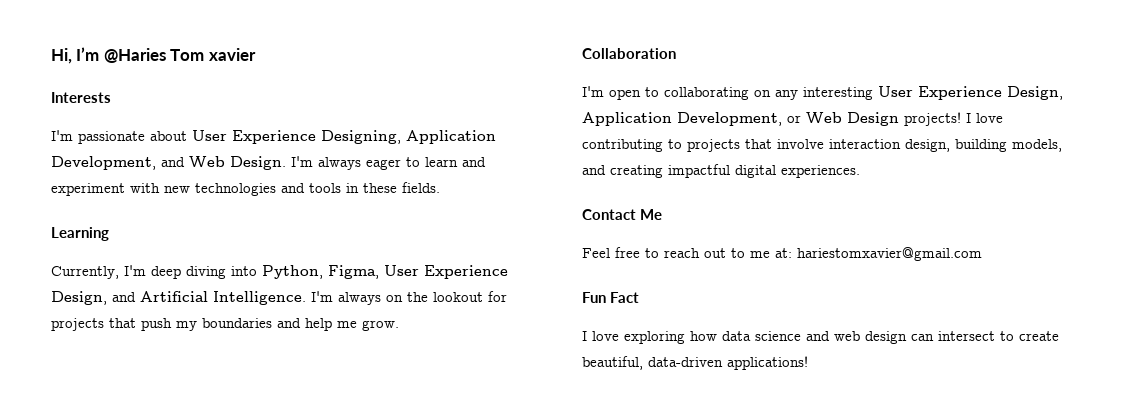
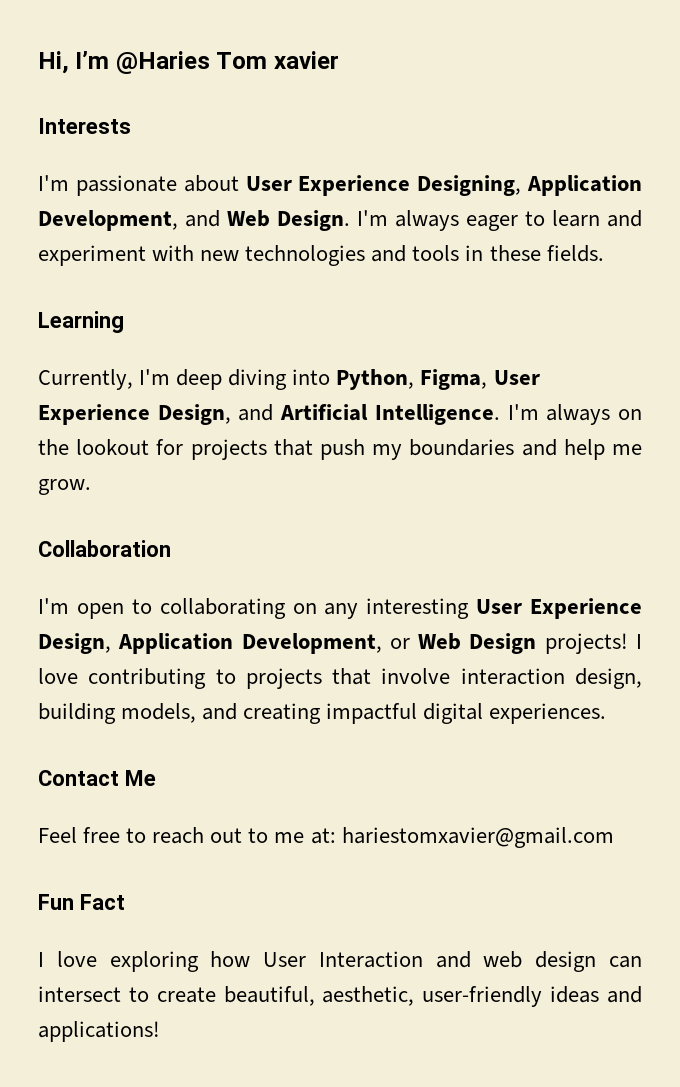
[722,331,801,341] data science -> [263,951,423,968] User Interaction
[648,357,723,367] data-driven -> [322,986,642,1007] aesthetic, user-friendly ideas and

